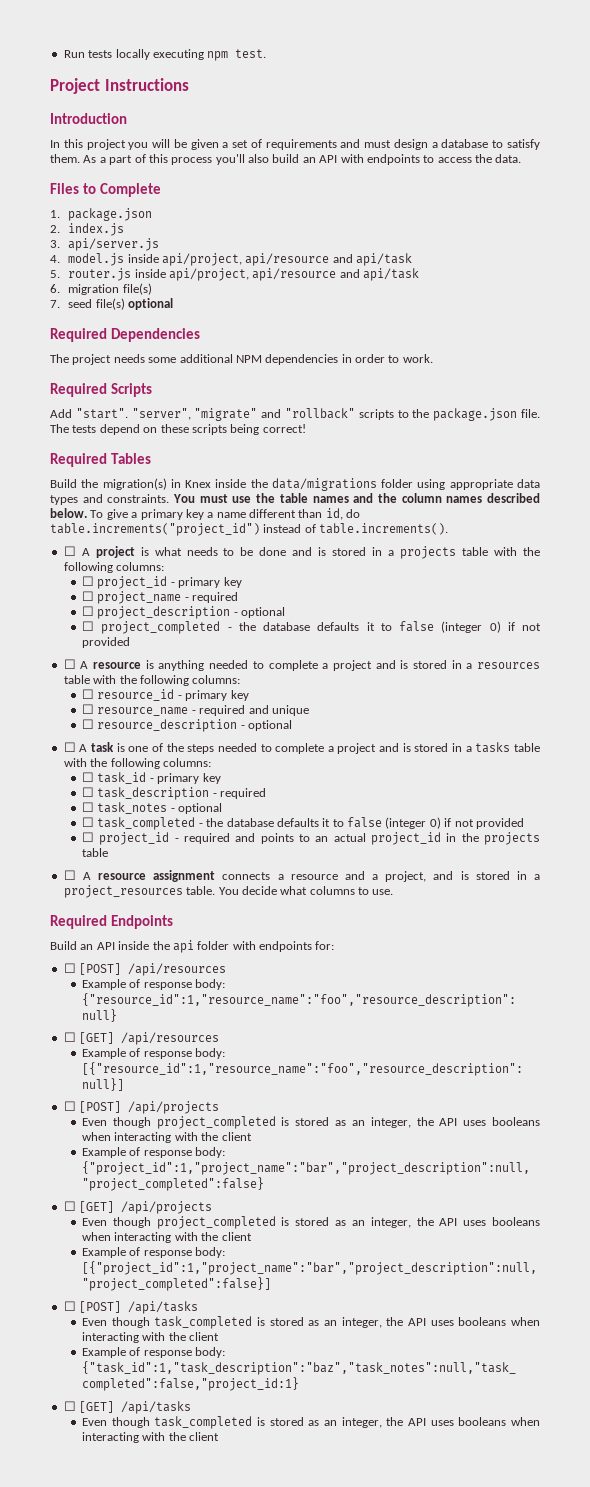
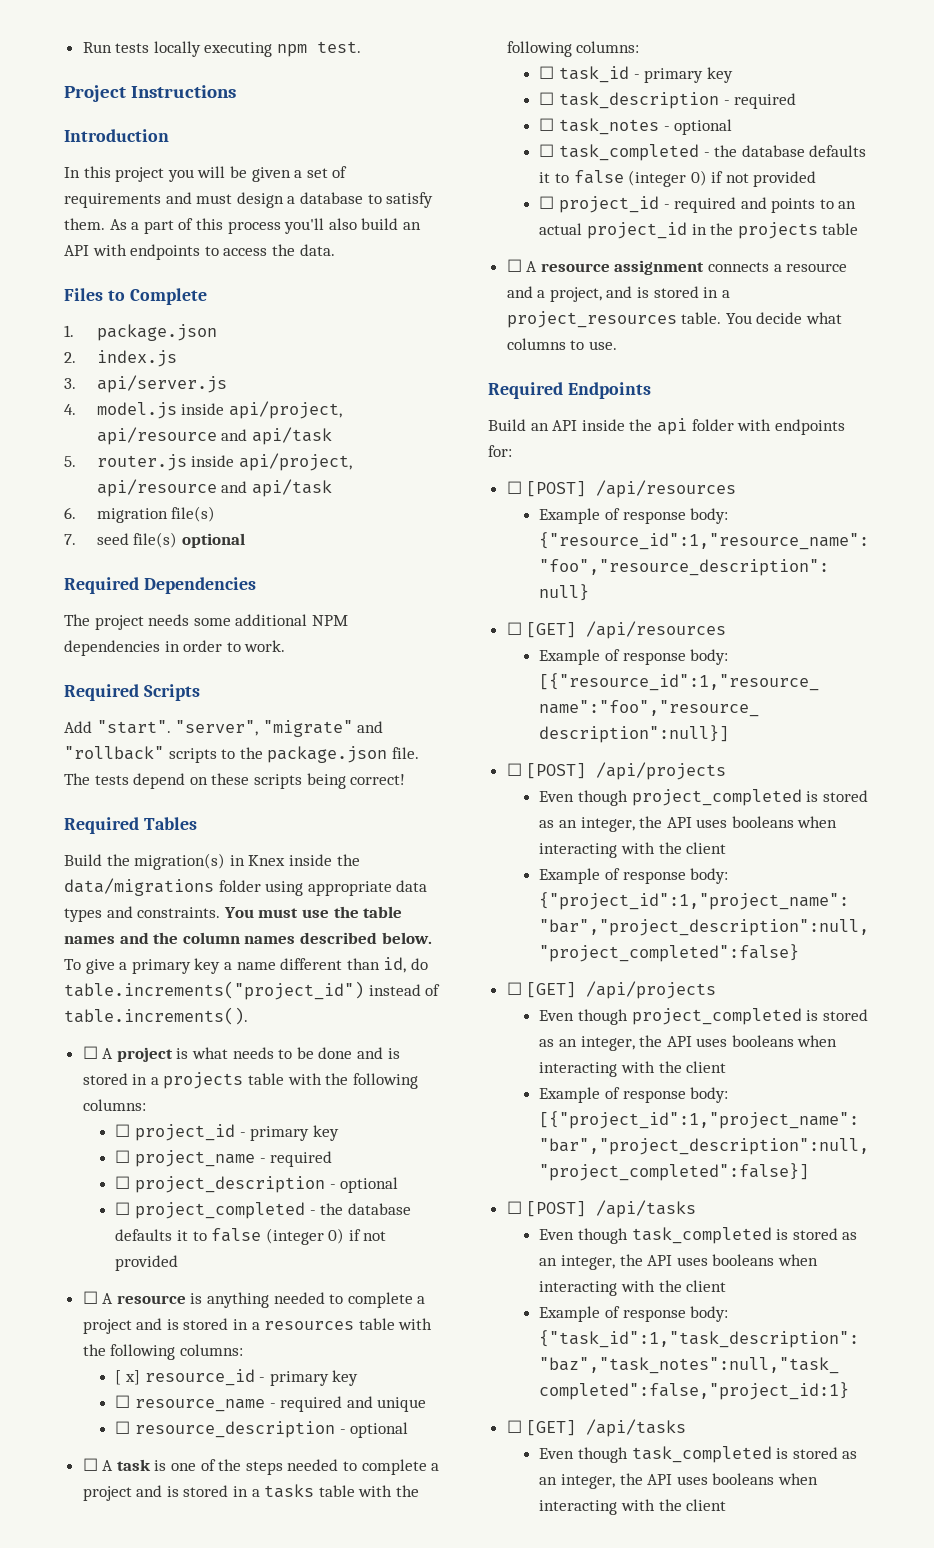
[81,689,94,699] ☐ -> [115,1370,140,1385] [ x]

